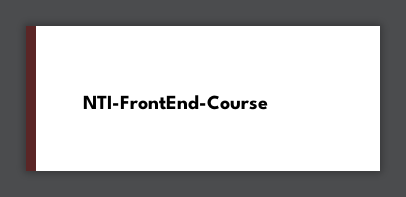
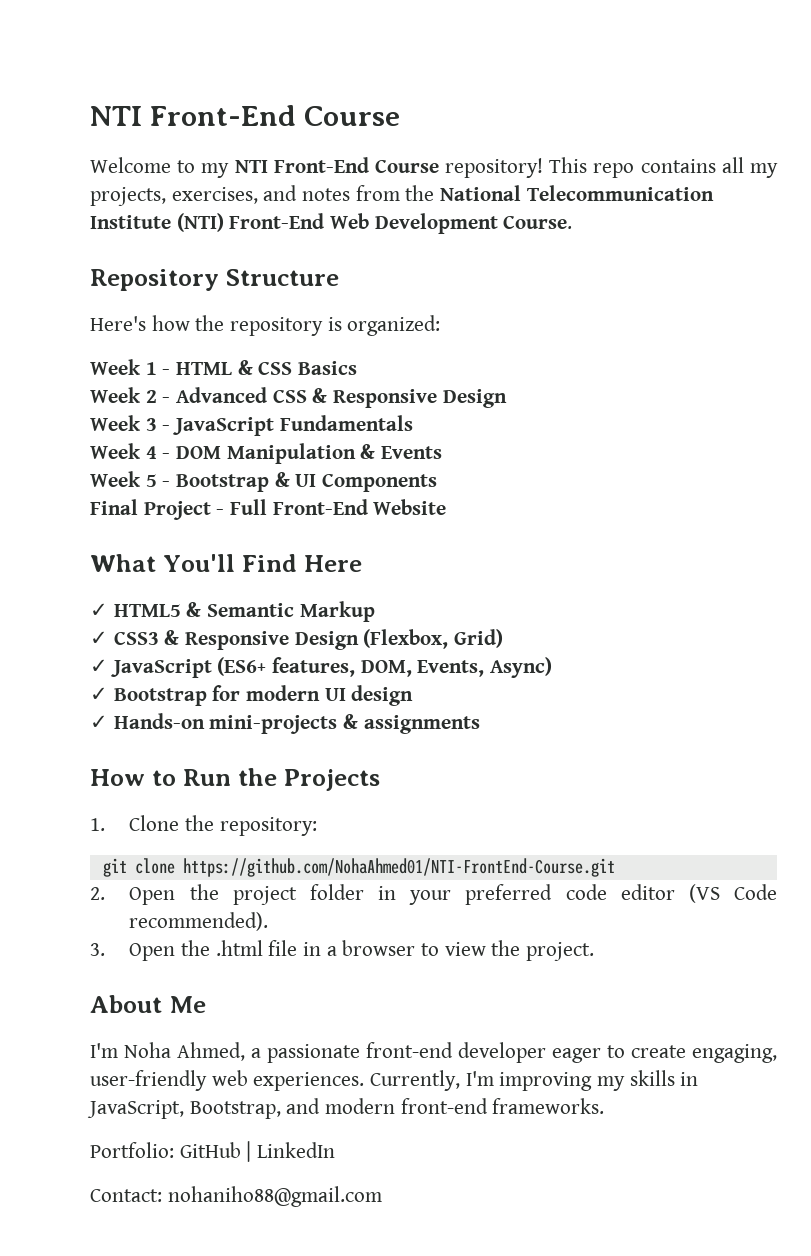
[83,95,268,110] NTI-FrontEnd-Course -> [90,105,400,126] [90,157,778,178] [90,185,714,206] [90,213,573,234] [90,269,339,291] [90,315,441,336] [90,359,358,375] [90,387,507,408] [90,415,413,436] [90,443,443,464] [90,471,438,492] [90,499,447,520] [90,554,362,572] [90,601,375,622] [90,629,504,650] [90,657,553,678] [90,685,414,706] [90,713,480,734] [90,768,380,791] [90,815,317,836] [102,858,615,877] [90,884,778,905] [129,912,269,931] [90,940,595,961] [90,995,206,1013] [90,1042,777,1063] [90,1070,699,1091] [87,1098,605,1119] [90,1141,336,1162] [90,1186,382,1207] NTI Front-End Course // Welcome to my NTI Front-End Course repository! This repo contains all my projects, exercises, and notes from the National Telecommunication Institute (NTI) Front-End Web Development Course. // Repository Structure // Here's how the repository is organized: // Week 1 - HTML & CSS Basics // Week 2 - Advanced CSS & Responsive Design // Week 3 - JavaScript Fundamentals // Week 4 - DOM Manipulation & Events // Week 5 - Bootstrap & UI Components // Final Project - Full Front-End Website // What You'll Find Here // ✓ HTML5 & Semantic Markup // ✓ CSS3 & Responsive Design (Flexbox, Grid) // ✓ JavaScript (ES6+ features, DOM, Events, Async) // ✓ Bootstrap for modern UI design // ✓ Hands-on mini-projects & assignments // How to Run the Projects // 1. Clone the repository: // git clone https://github.com/NohaAhmed01/NTI-FrontEnd-Course.git // 2. Open the project folder in your preferred code editor (VS Code recommended). // 3. Open the .html file in a browser to view the project. // About Me // I'm Noha Ahmed, a passionate front-end developer eager to create engaging, user-friendly web experiences. Currently, I'm improving my skills in JavaScript, Bootstrap, and modern front-end frameworks. // Portfolio: GitHub | LinkedIn // Contact: nohaniho88@gmail.com

